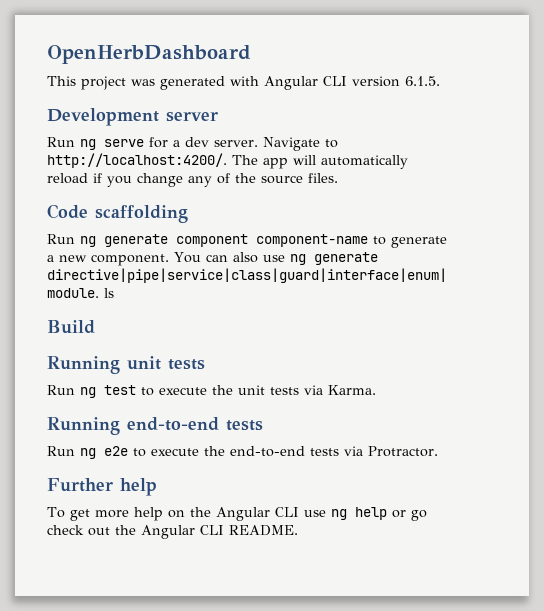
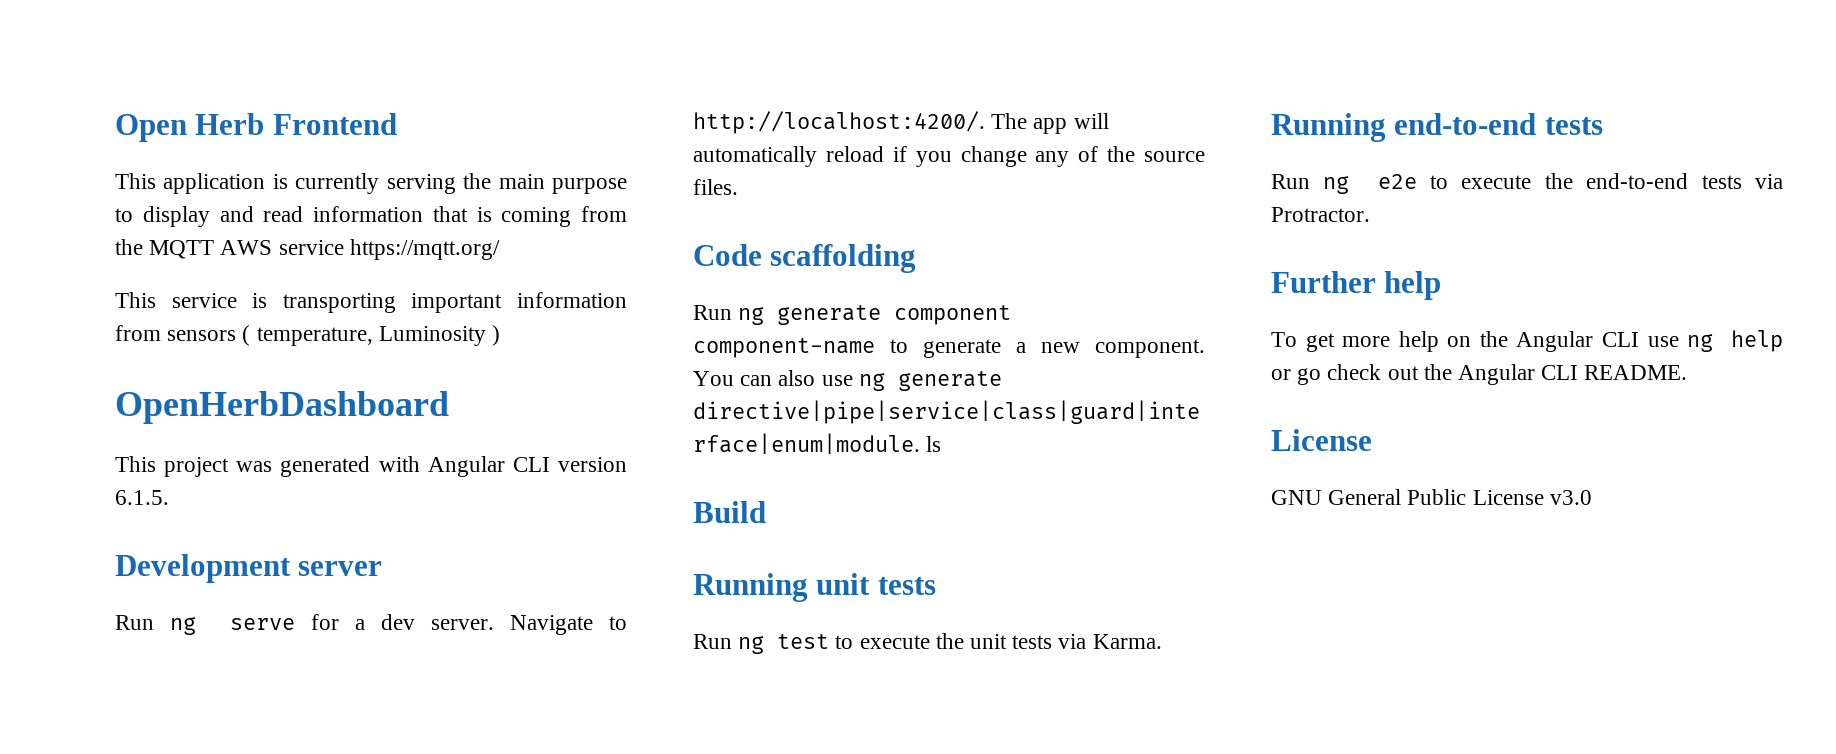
(47, 54) none -> [115,113,397,142] [115,173,627,194] [115,206,627,227] [115,239,500,260] [115,292,627,313] [115,325,501,346] Open Herb Frontend // This application is currently serving the main purpose to display and read information that is coming from the MQTT AWS service https://mqtt.org/ // This service is transporting important information from sensors ( temperature, Luminosity ) //
(298, 530) none -> [1271,429,1372,451] [1271,489,1592,505] // License // GNU General Public License v3.0

